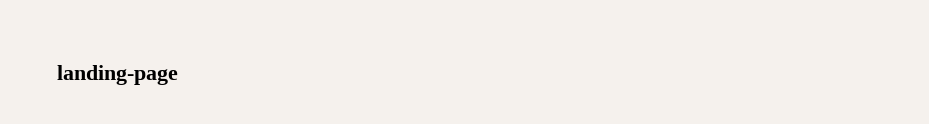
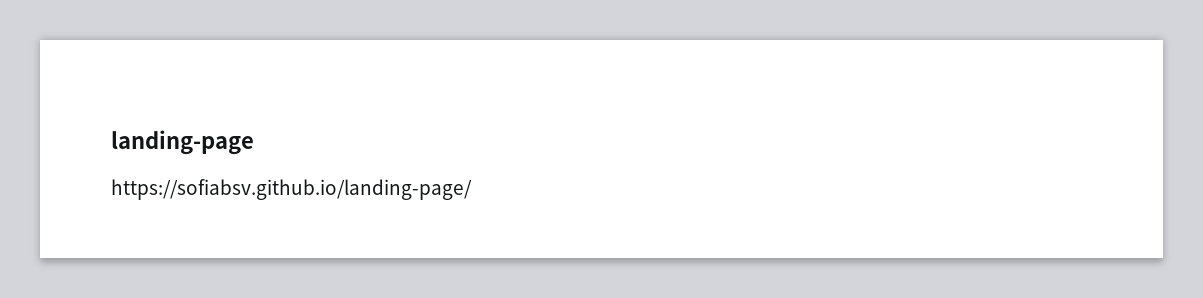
(178, 75) none -> [111,179,472,200] // https://sofiabsv.github.io/landing-page/

